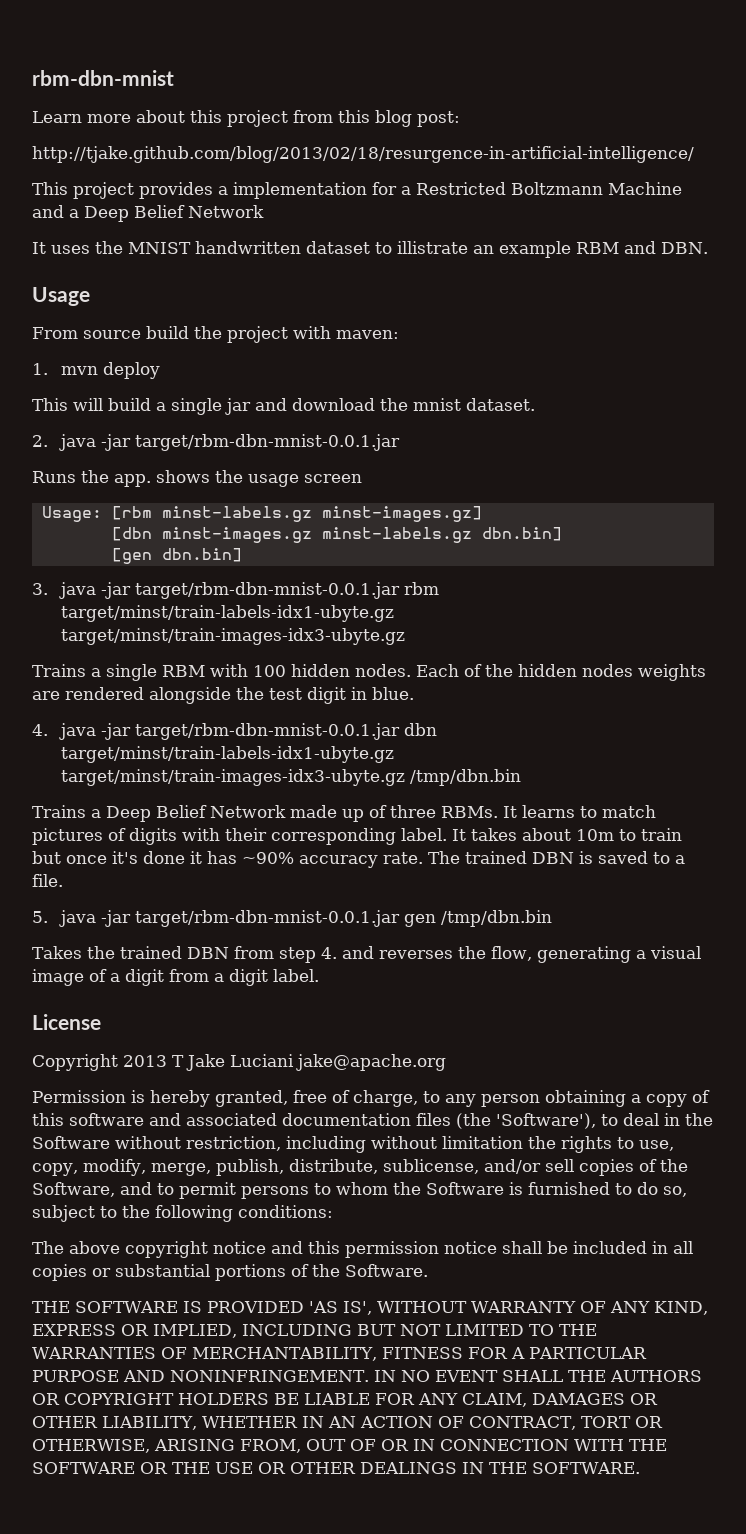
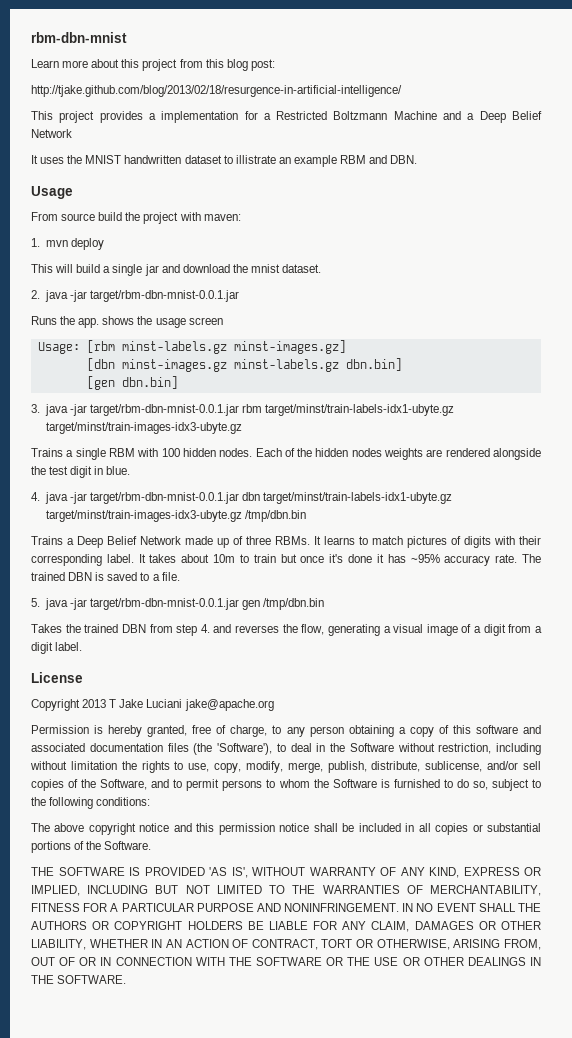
[242,852,294,864] ~90% -> [410,554,440,563] ~95%

